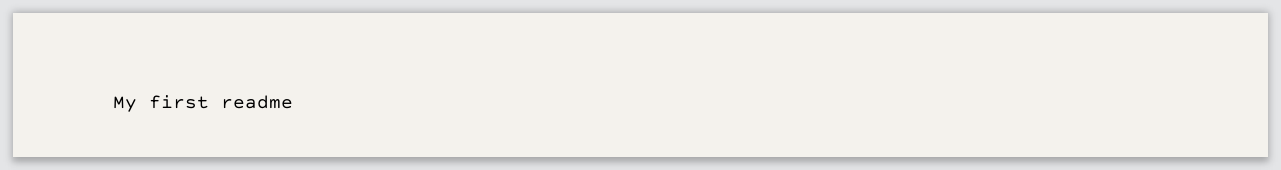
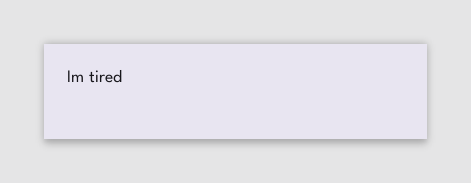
[113,95,293,112] My first readme -> [67,69,122,83] Im tired

